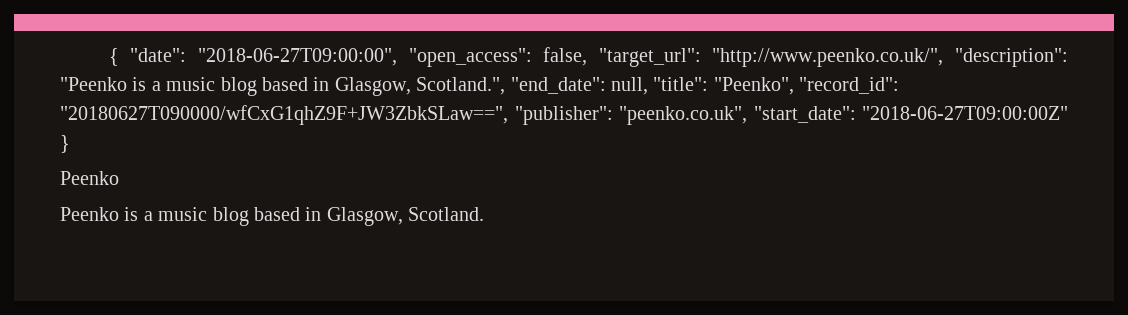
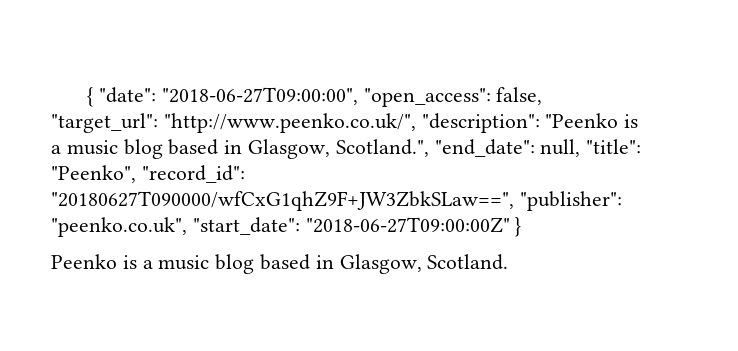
[60,207,119,221] // Peenko -> (117, 261) none

